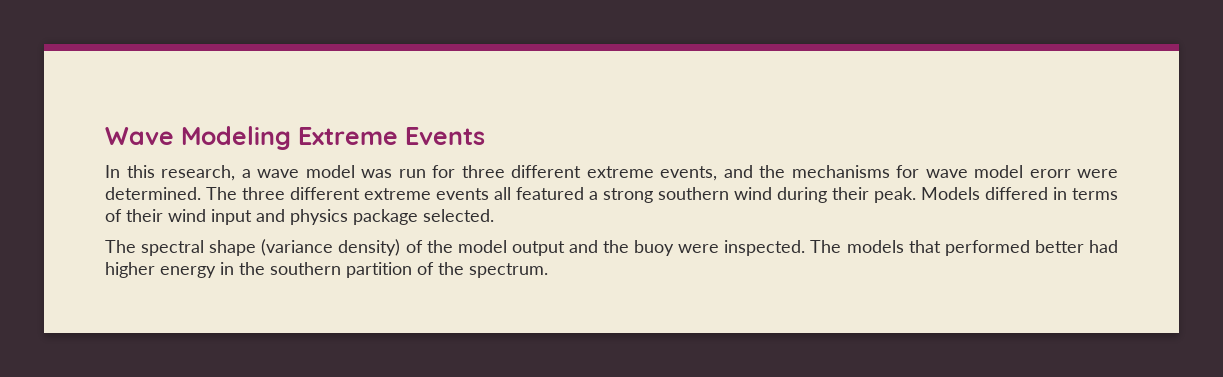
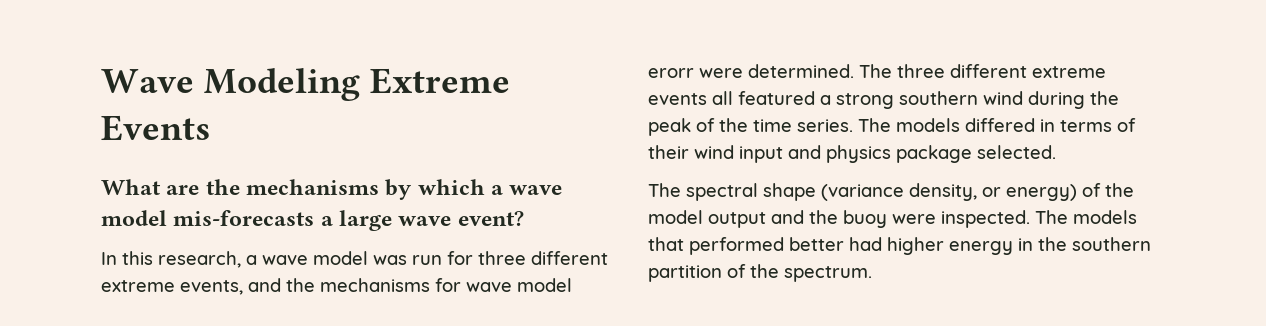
(485, 136) none -> [101,179,563,200] [101,210,524,231] // What are the mechanisms by which a wave model mis-forecasts a large wave event?
[832,187,980,203] their peak. Models -> [1090,91,1119,105] [648,118,960,136] the peak of the time series. The models
[338,239,401,256] density) -> [909,183,1077,201] density, or energy)

